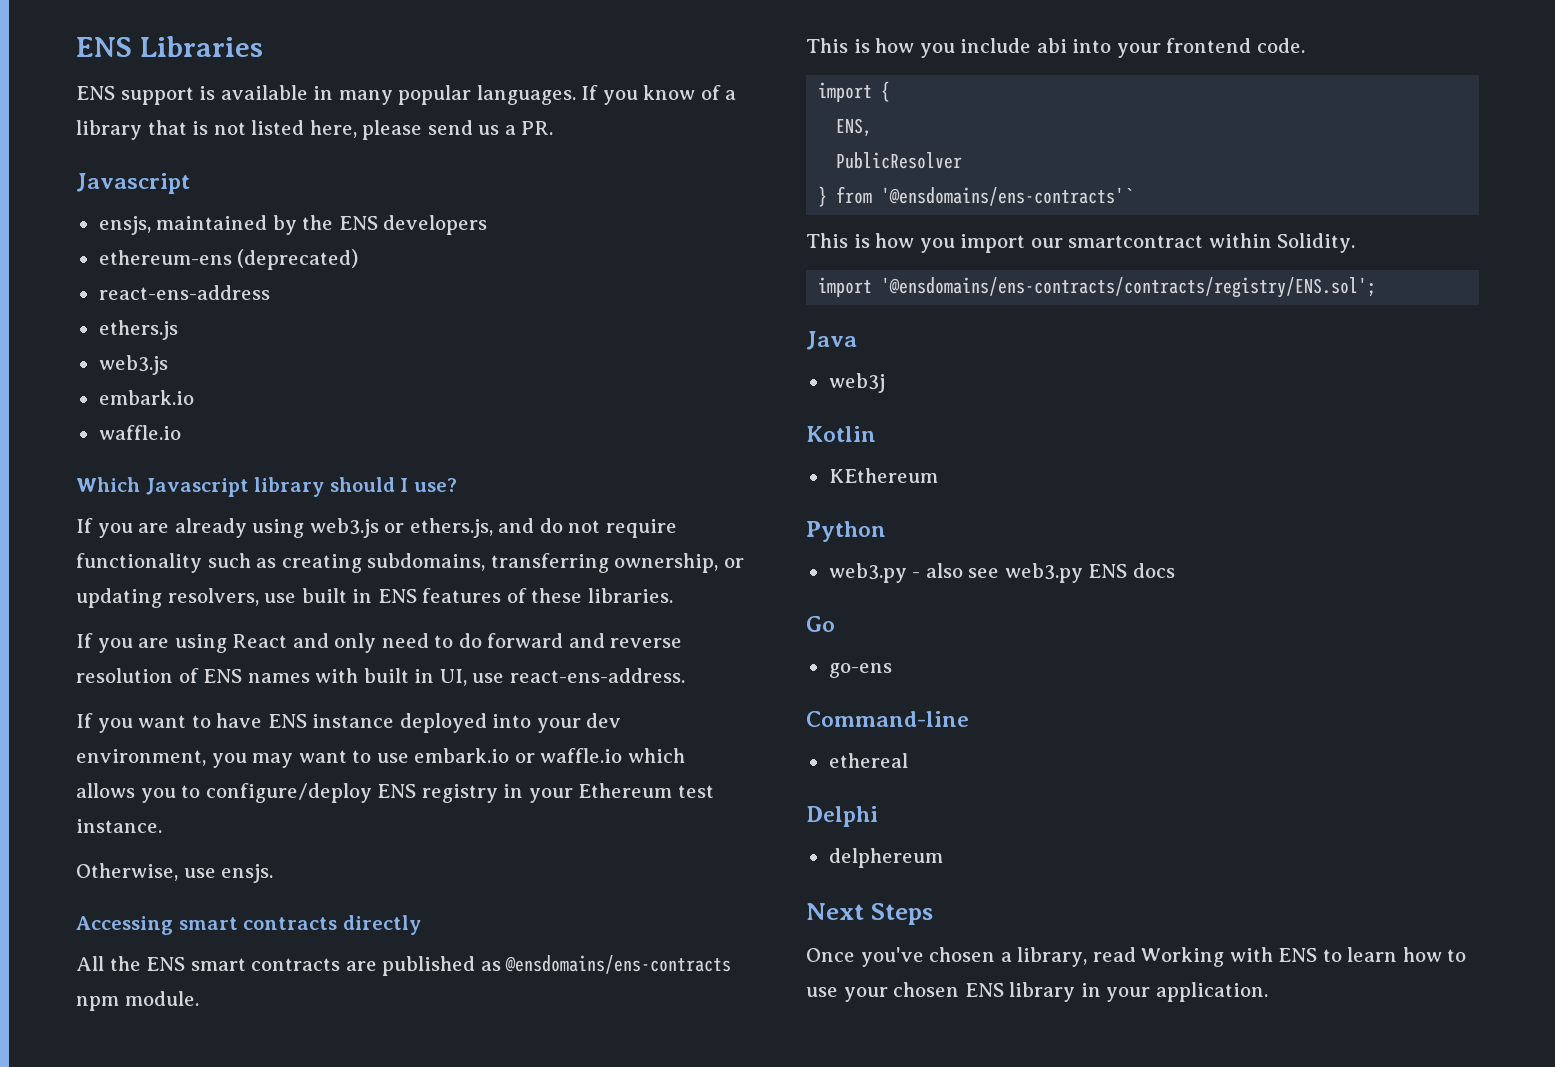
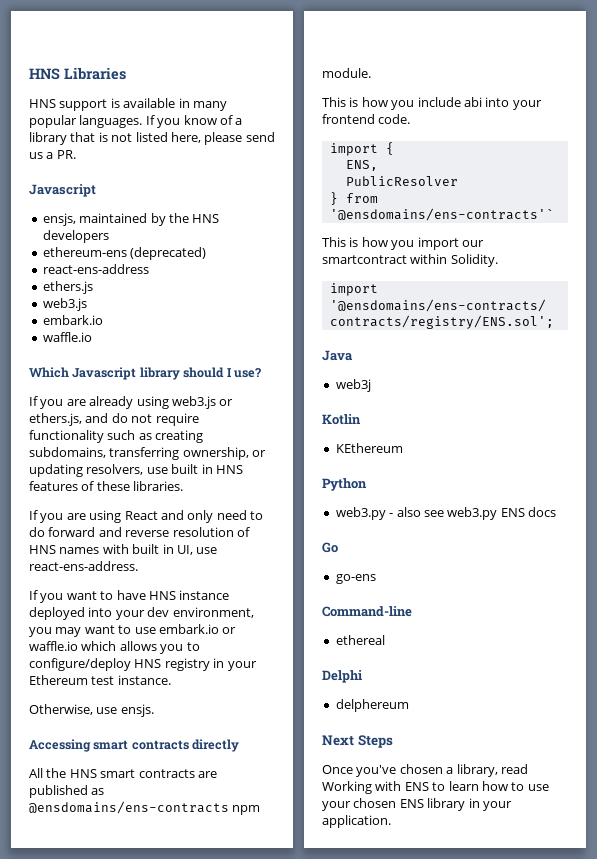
[76,37,132,57] ENS -> [29,68,60,80] HNS
[76,86,115,100] ENS -> [29,99,56,108] HNS
[338,216,378,230] ENS -> [192,214,220,223] HNS
[377,589,417,603] ENS -> [215,465,243,474] HNS
[203,669,243,683] ENS -> [29,545,56,554] HNS
[267,714,307,728] ENS -> [148,591,176,600] HNS
[377,784,417,798] ENS -> [134,659,162,668] HNS
[146,957,186,971] ENS -> [69,769,97,778] HNS

